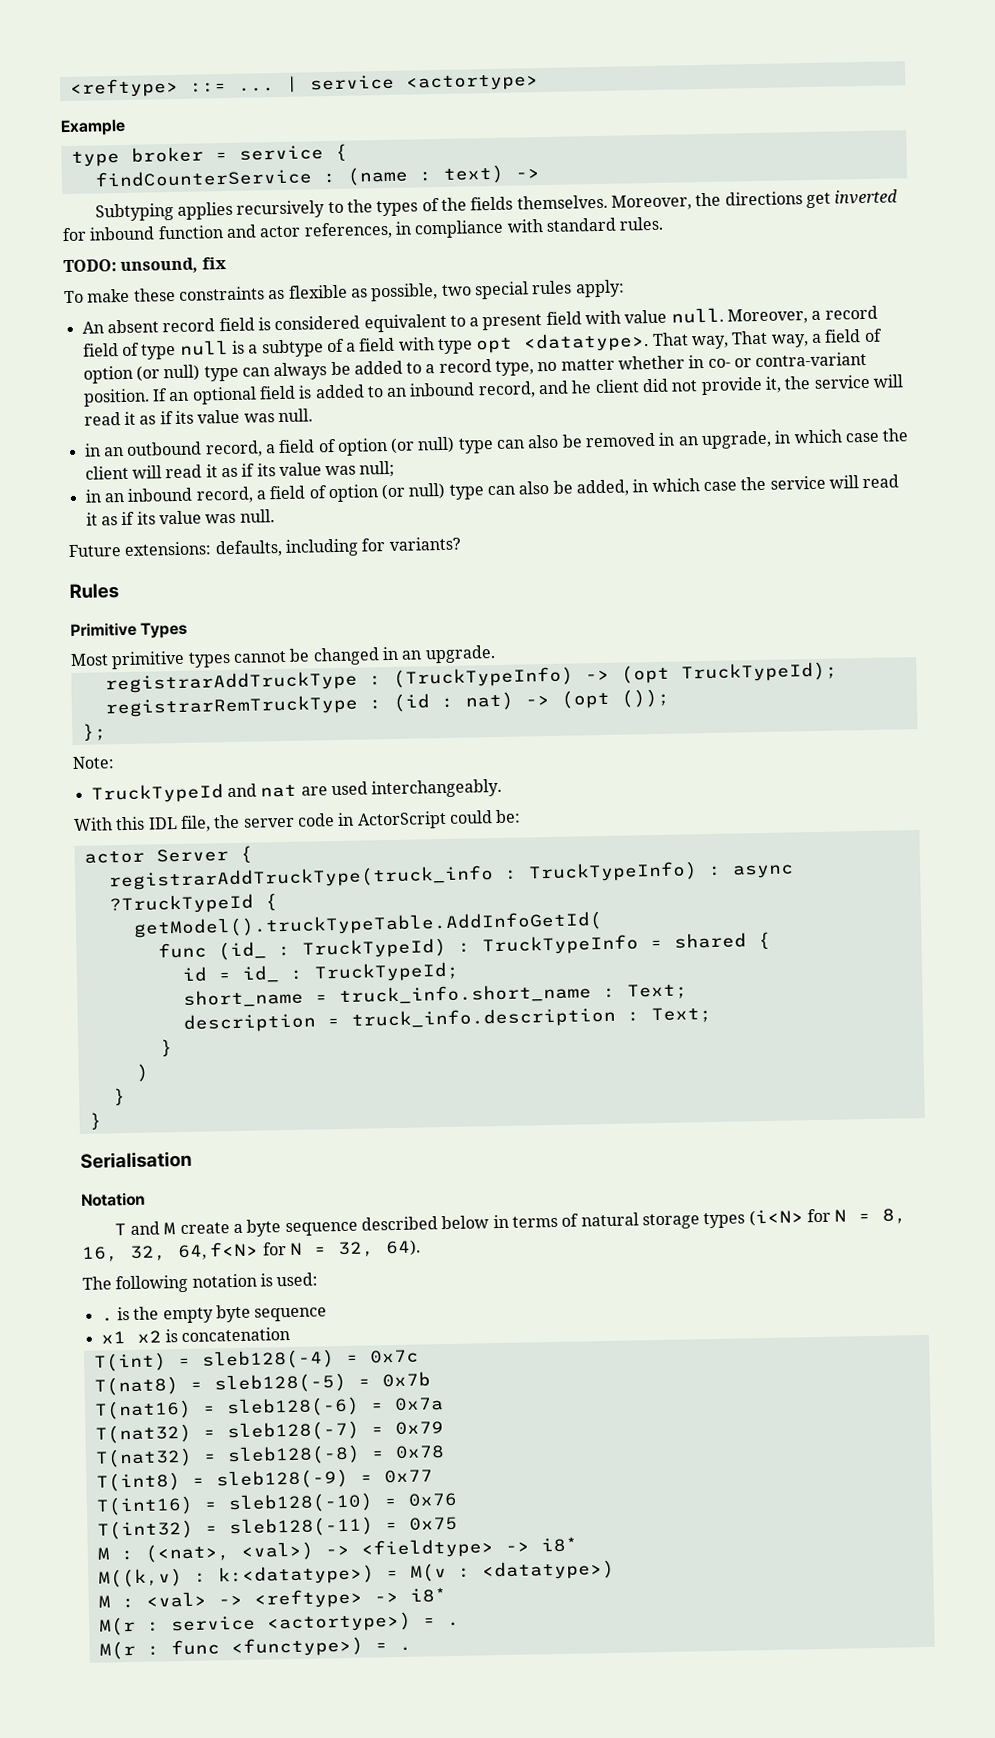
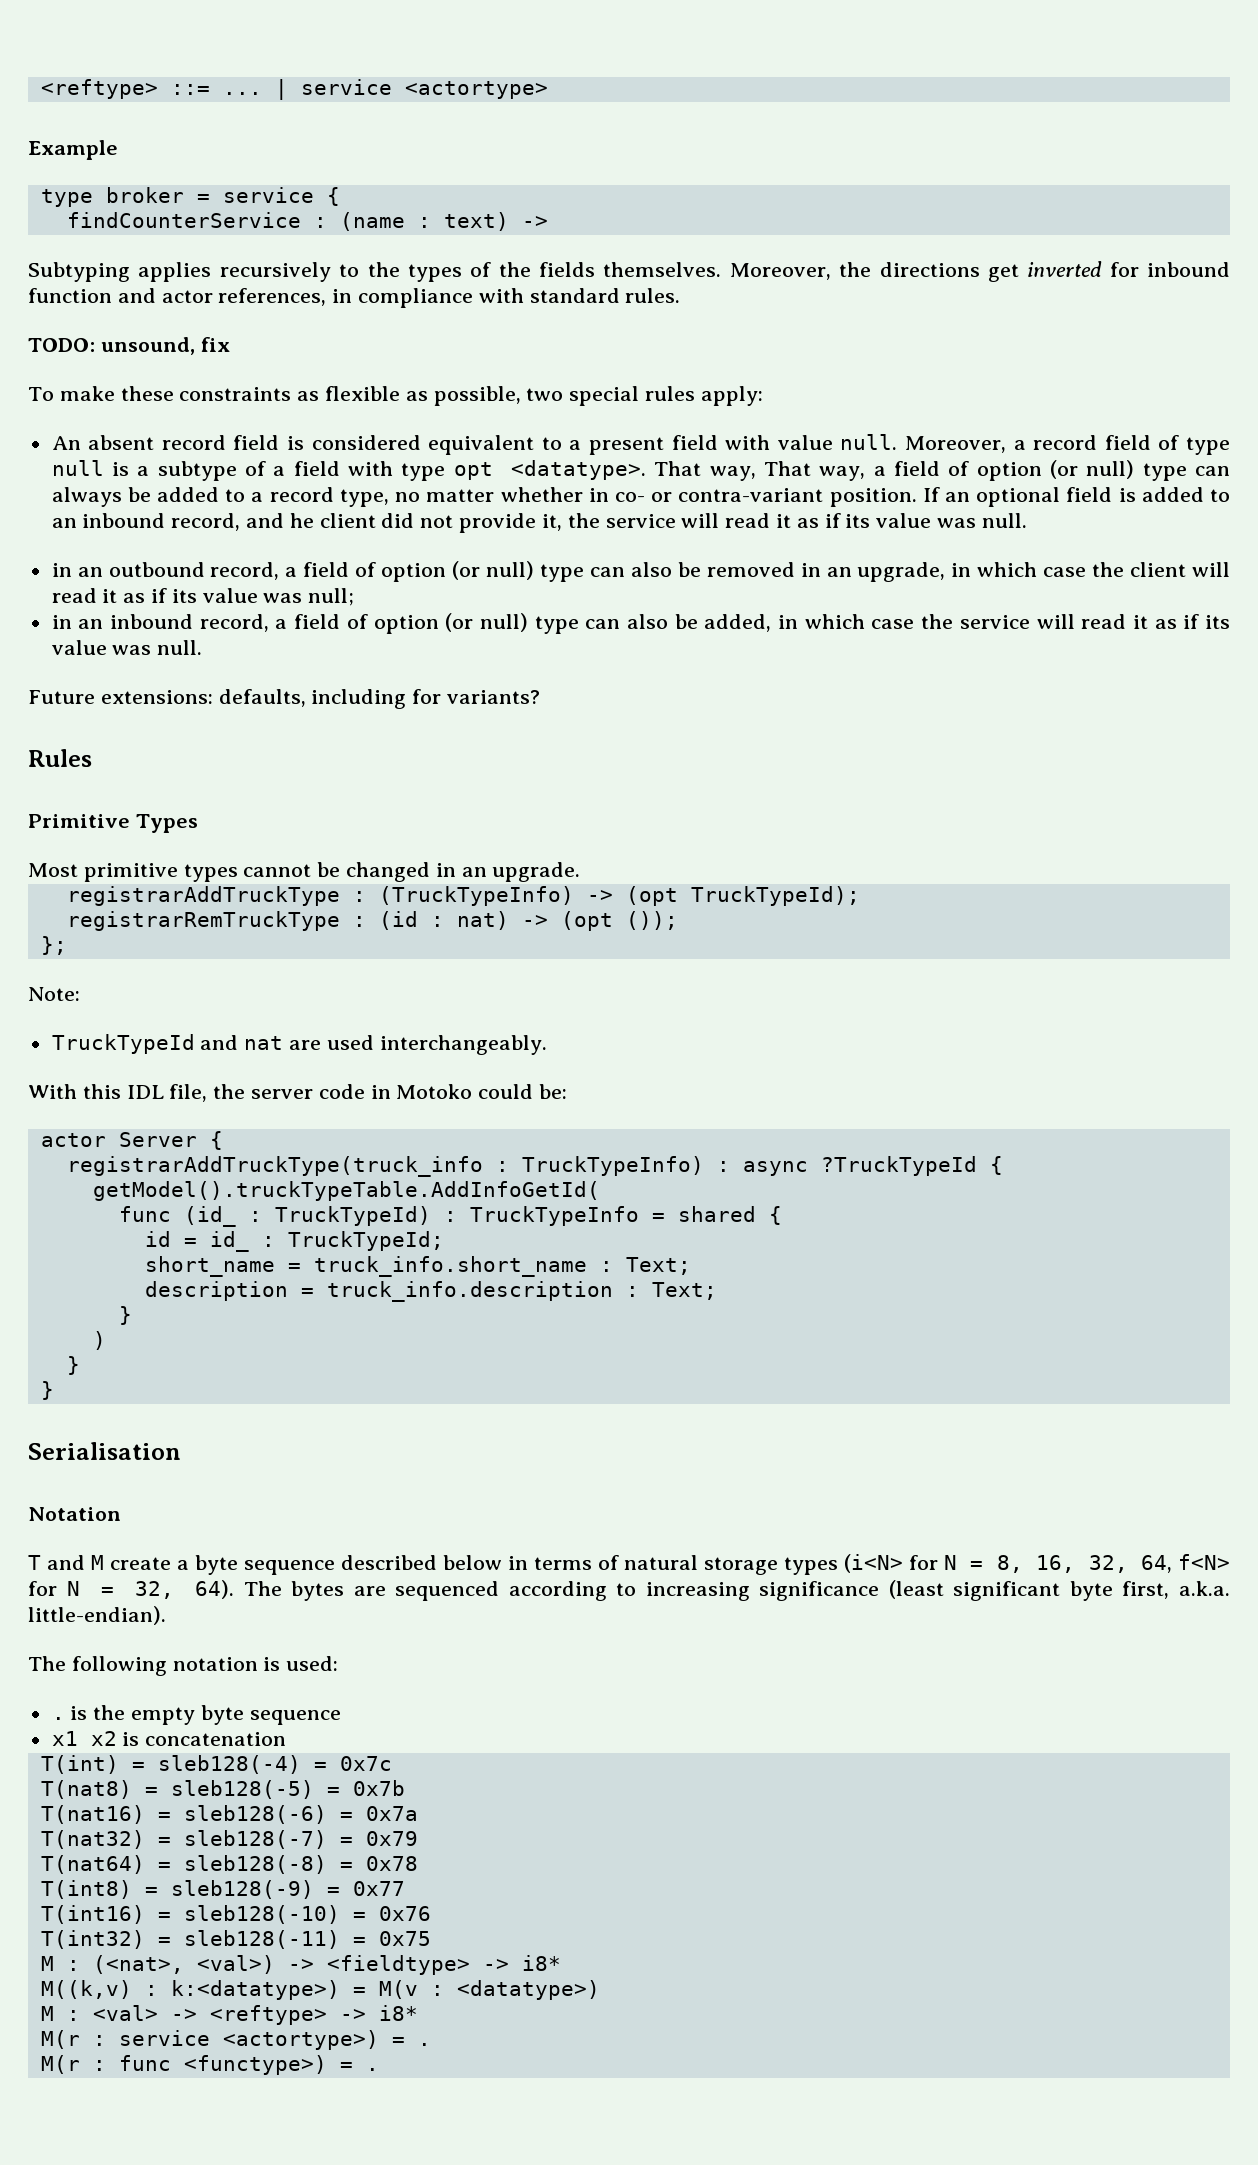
[356,810,447,830] ActorScript -> [396,1084,473,1099] Motoko
(421, 1248) none -> [243,1580,1230,1601] [28,1606,166,1625] The bytes are sequenced according to increasing significance (least significant byte first, a.k.a. little-endian).
[94,1447,193,1468] T(nat32) -> [40,1855,145,1874] T(nat64)

